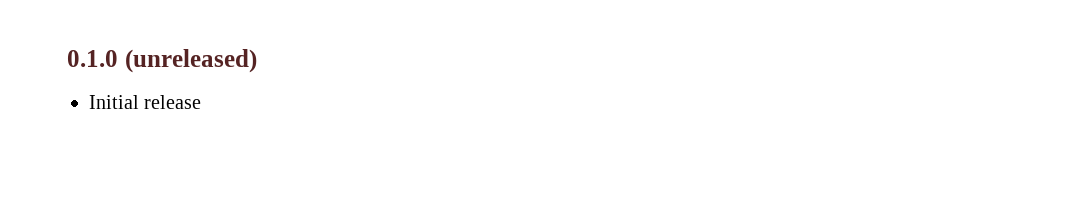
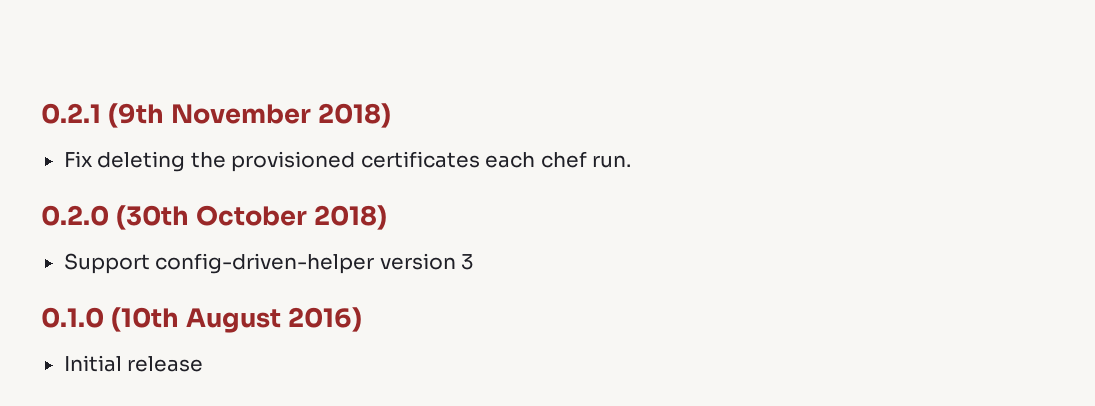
[67,49,257,73] 0.1.0 (unreleased) -> [41,103,391,128] [63,151,632,172] [41,205,387,230] [63,253,475,274] [41,307,362,333] 0.2.1 (9th November 2018) // Fix deleting the provisioned certificates each chef run. // 0.2.0 (30th October 2018) // Support config-driven-helper version 3 // 0.1.0 (10th August 2016)

